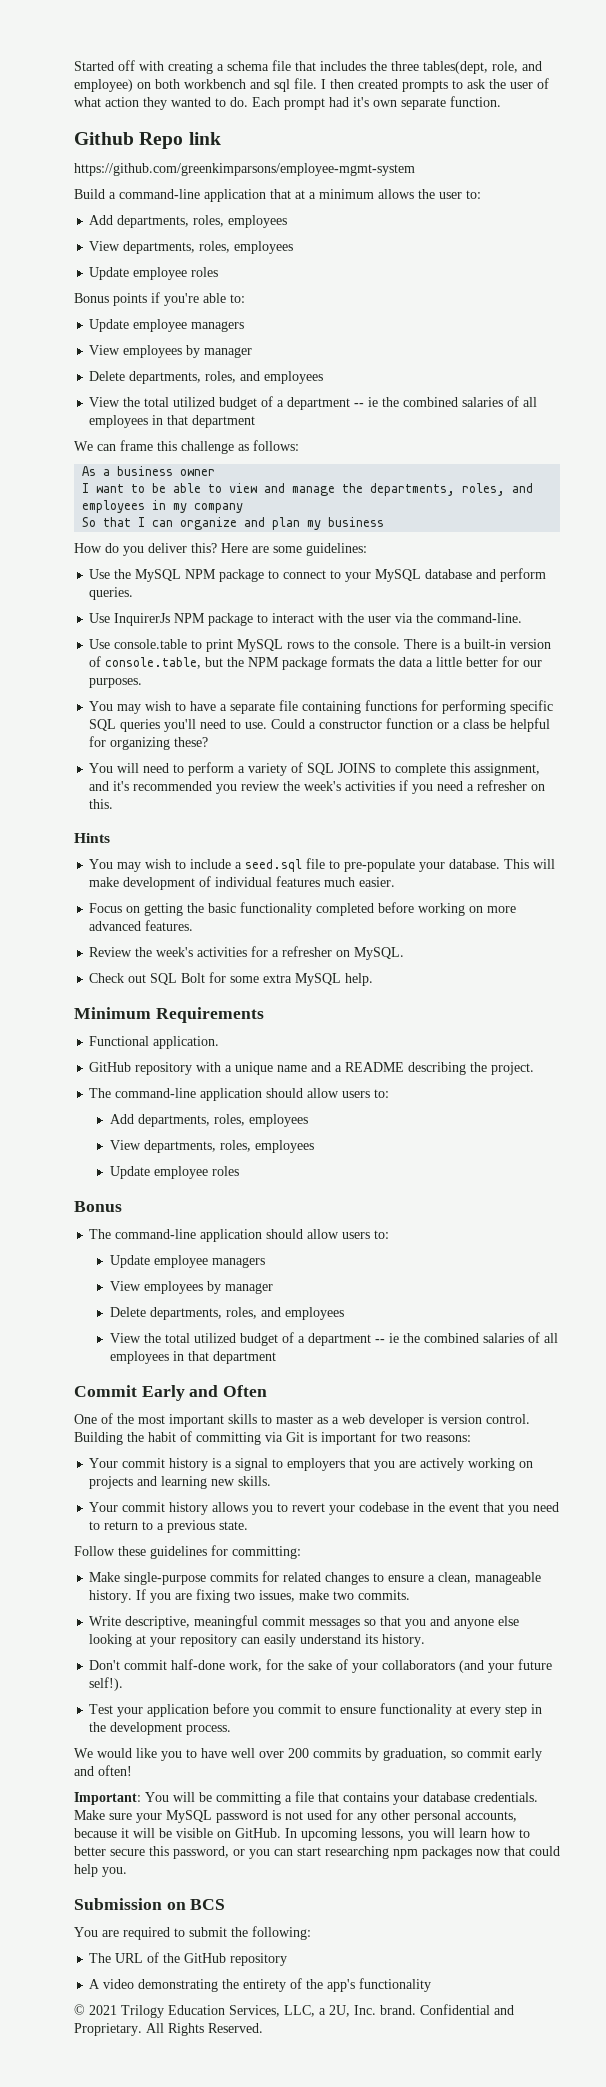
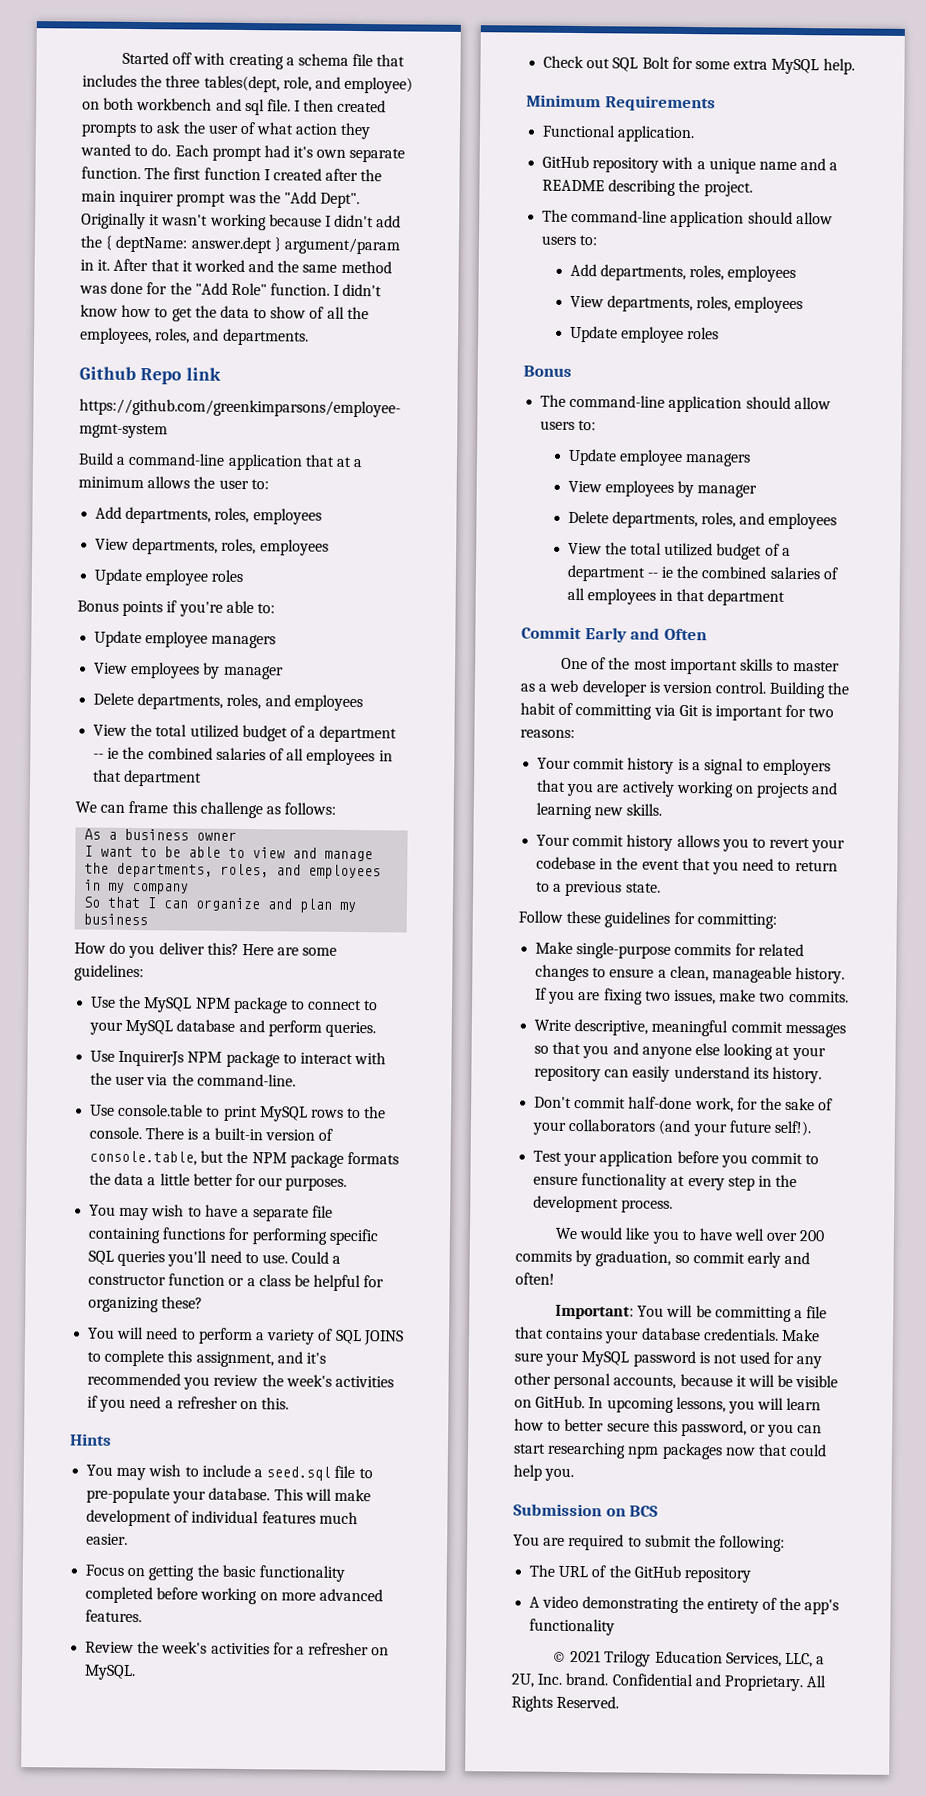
(501, 101) none -> [144,167,383,182] [81,190,361,209] [81,212,402,231] [80,235,400,255] [80,258,392,274] [79,281,383,297] [80,304,369,322] [80,327,309,346] The first function I created after the main inquirer prompt was the "Add Dept". Originally it wasn't working because I didn't add the { deptName: answer.dept } argument/param in it. After that it worked and the same method was done for the "Add Role" function. I didn't know how to get the data to show of all the employees, roles, and departments.

